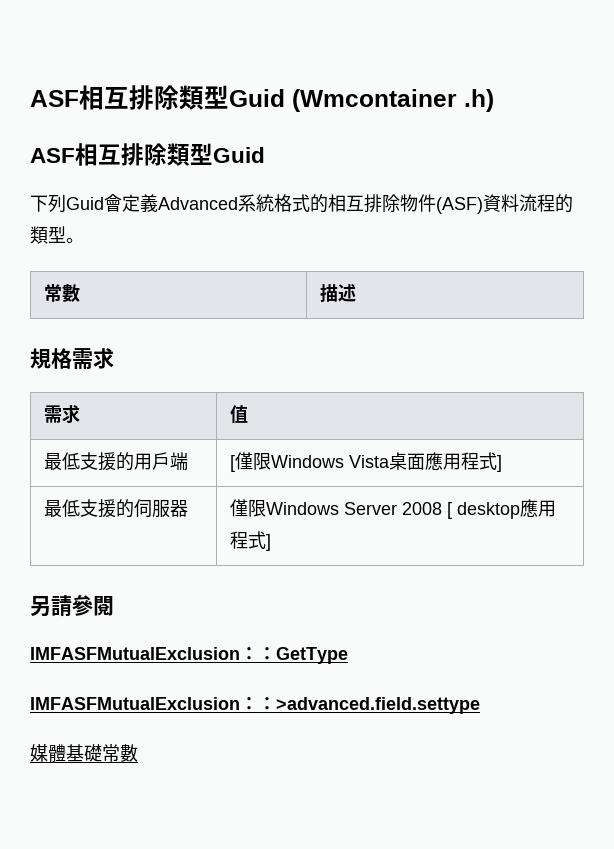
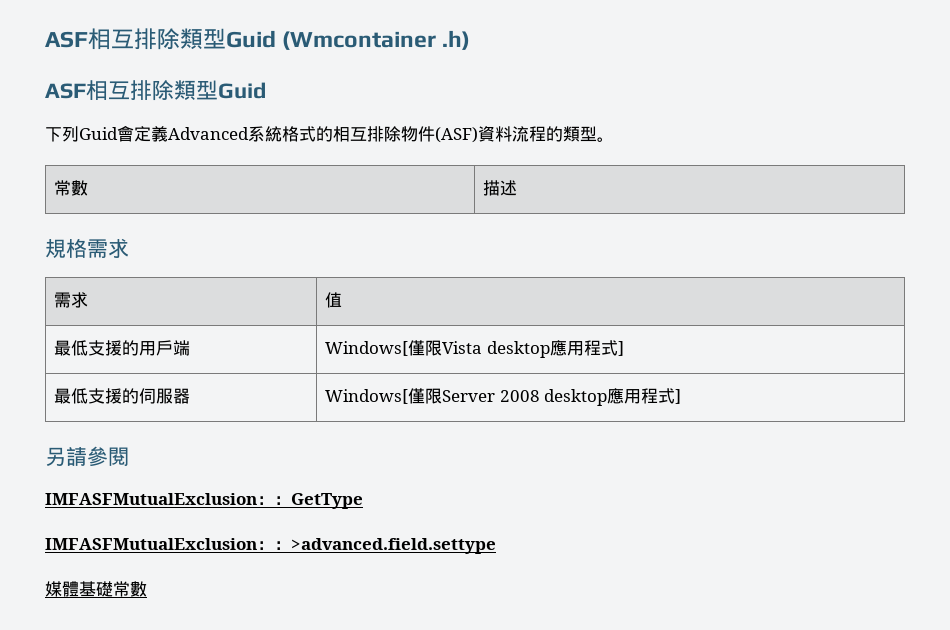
[229,452,425,472] [僅限Windows Vista桌面 -> [325,340,550,358] Windows[僅限Vista desktop
[229,499,339,517] 僅限Windows -> [325,388,443,404] Windows[僅限
[446,502,452,519] [ -> (540, 396) none

